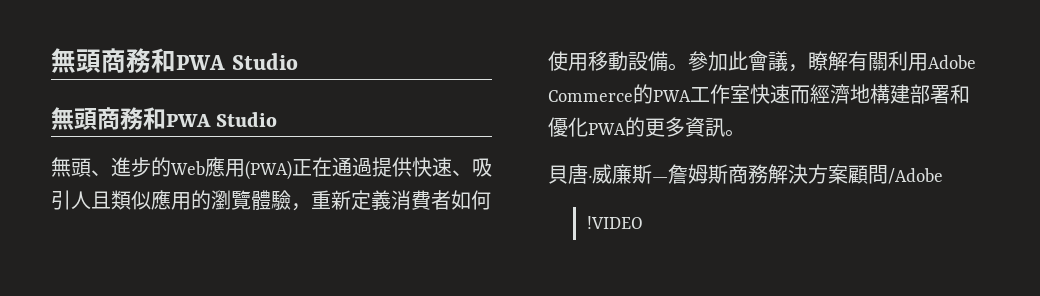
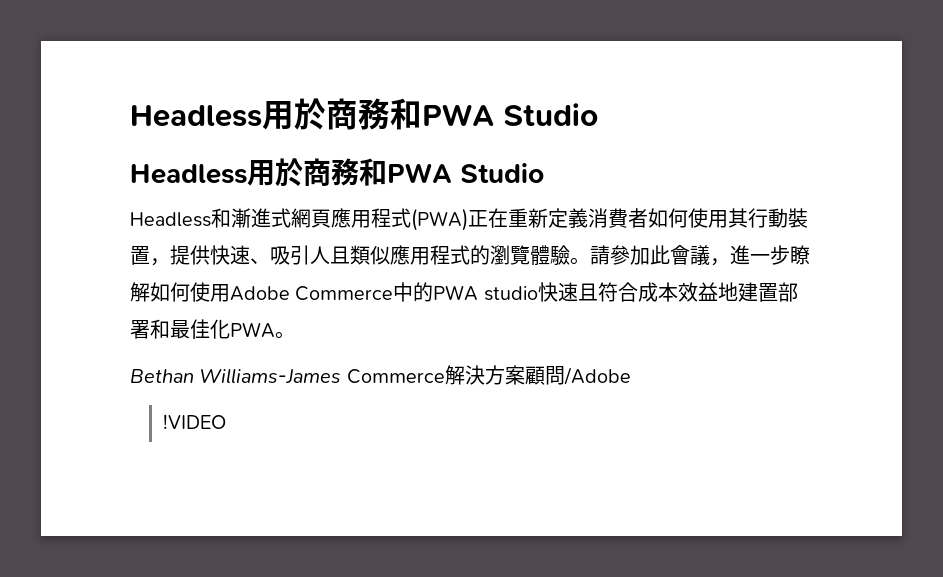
[51,48,298,73] [51,107,278,130] [51,157,372,180] 無頭商務和PWA Studio // 無頭商務和PWA Studio // 無頭、進步的Web應用(PWA)正在通過 -> [130,98,598,130] [130,158,544,187] [130,208,808,231] [130,246,170,266] Headless用於商務和PWA Studio // Headless用於商務和PWA Studio // Headless和漸進式網頁應用程式(PWA)正在重新定義消費者如何使用其行動裝置，
(191, 201) none -> [430,245,470,265] 程式
[291,190,491,211] [548,51,976,72] [548,84,970,104] [548,117,745,137] [548,164,768,184] ，重新定義消費者如何使用移動設備。參加此會議，瞭解有關利用Adobe Commerce的PWA工作室快速而經濟地構建部署和優化PWA的更多資訊。 // 貝唐·威廉斯—詹姆斯商務 -> [570,245,810,266] [130,282,798,302] [130,319,295,339] [130,368,445,384] 。請參加此會議，進一步瞭解如何使用Adobe Commerce中的PWA studio快速且符合成本效益地建置部署和最佳化PWA。 // Bethan Williams-James Commerce

